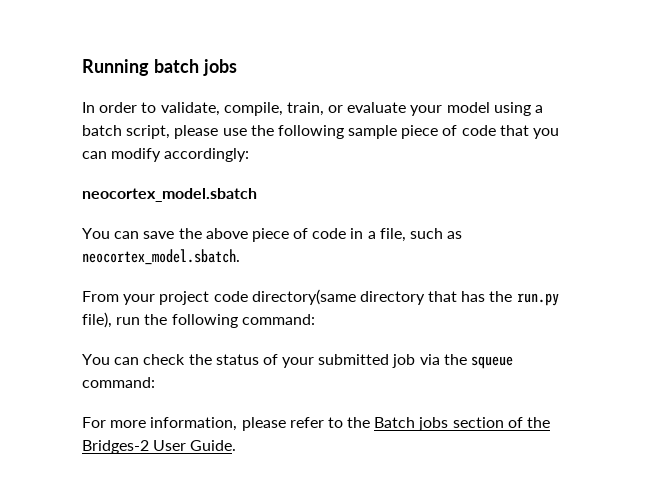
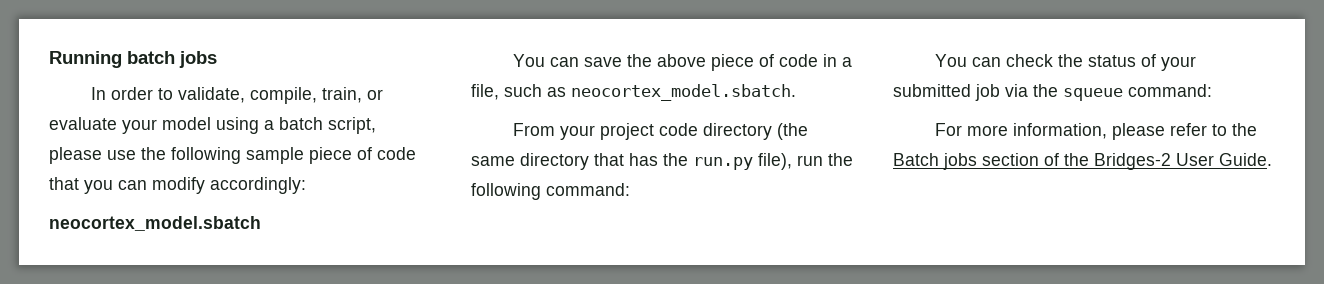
[251,289,356,305] directory(same -> [702,123,808,140] [471,156,515,166] directory (the same

